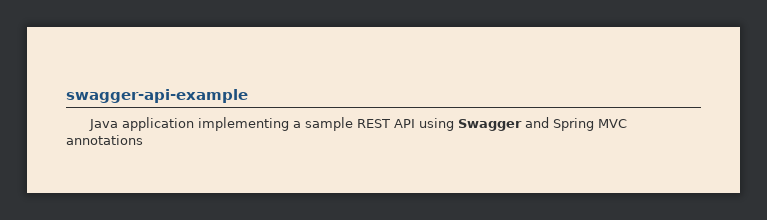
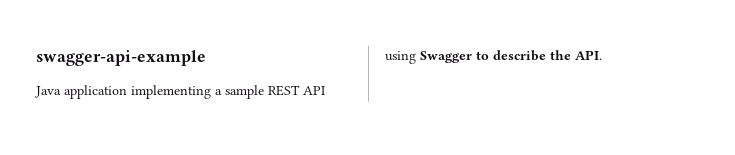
[525,117,628,131] [66,135,143,145] and Spring MVC annotations -> [476,50,602,61] to describe the API.

